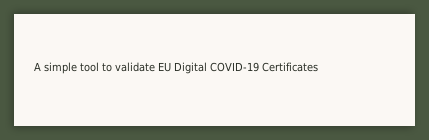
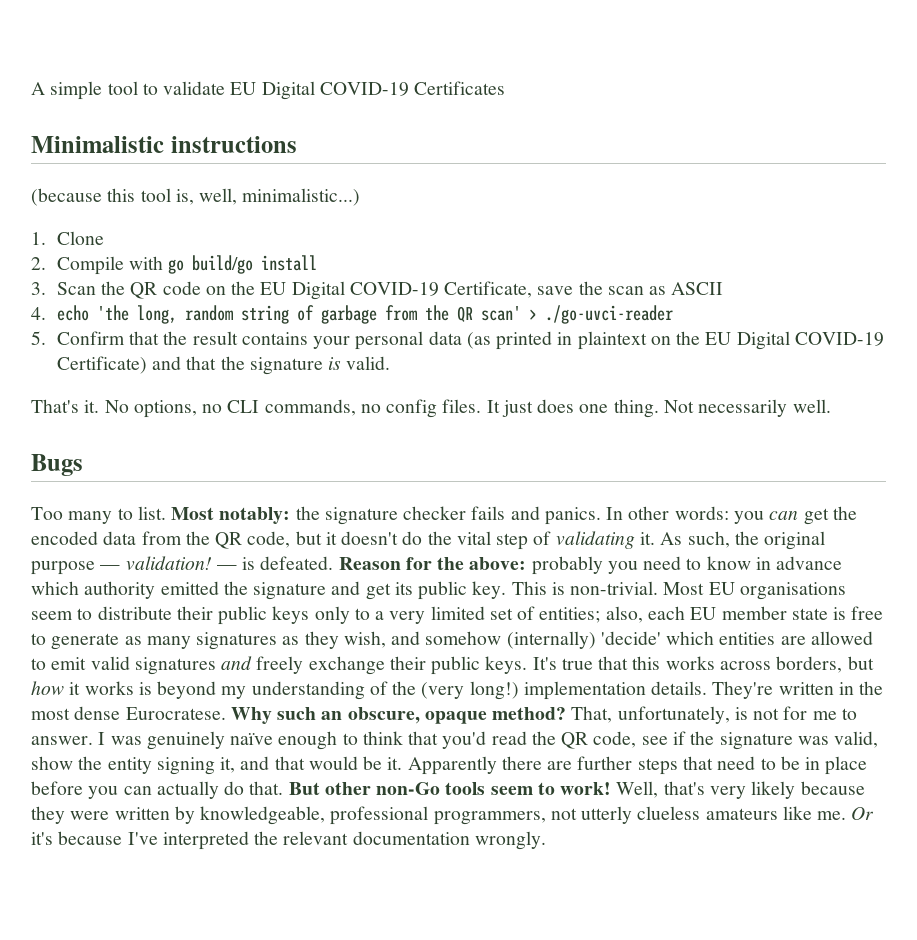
(318, 67) none -> [31,136,297,153] [31,188,361,206] [31,231,104,245] [31,255,318,275] [31,281,724,300] [31,305,673,324] [31,331,884,350] [56,356,391,375] [31,399,831,418] [31,454,83,476] [31,506,857,525] [31,531,826,550] [31,556,843,575] [31,581,846,600] [31,606,884,625] [31,631,873,650] [31,656,874,675] [31,681,884,700] [31,706,857,724] [31,731,879,750] [31,756,868,775] [31,781,865,799] [31,806,875,825] [31,831,546,850] // Minimalistic instructions // (because this tool is, well, minimalistic...) // 1. Clone // 2. Compile with go build/go install // 3. Scan the QR code on the EU Digital COVID-19 Certificate, save the scan as ASCII // 4. echo 'the long, random string of garbage from the QR scan' > ./go-uvci-reader // 5. Confirm that the result contains your personal data (as printed in plaintext on the EU Digital COVID-19 Certificate) and that the signature is valid. // That's it. No options, no CLI commands, no config files. It just does one thing. Not necessarily well. // Bugs // Too many to list. Most notably: the signature checker fails and panics. In other words: you can get the encoded data from the QR code, but it doesn't do the vital step of validating it. As such, the original purpose — validation! — is defeated. Reason for the above: probably you need to know in advance which authority emitted the signature and get its public key. This is non-trivial. Most EU organisations seem to distribute their public keys only to a very limited set of entities; also, each EU member state is free to generate as many signatures as they wish, and somehow (internally) 'decide' which entities are allowed to emit valid signatures and freely exchange their public keys. It's true that this works across borders, but how it works is beyond my understanding of the (very long!) implementation details. They're written in the most dense Eurocratese. Why such an obscure, opaque method? That, unfortunately, is not for me to answer. I was genuinely naïve enough to think that you'd read the QR code, see if the signature was valid, show the entity signing it, and that would be it. Apparently there are further steps that need to be in place before you can actually do that. But other non-Go tools seem to work! Well, that's very likely because they were written by knowledgeable, professional programmers, not utterly clueless amateurs like me. Or it's because I've interpreted the relevant documentation wrongly.

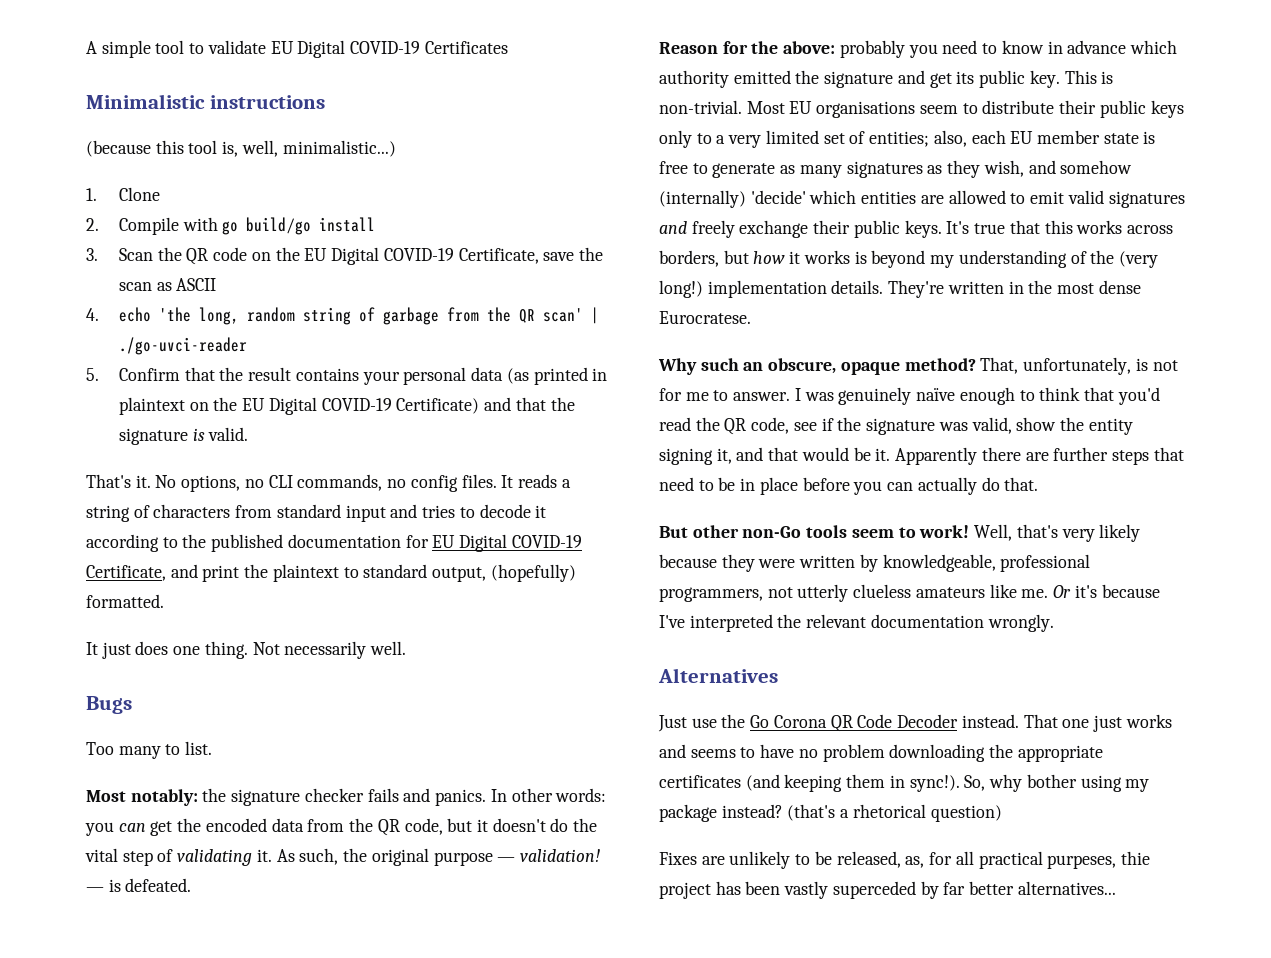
[528,309,537,320] > -> [590,307,599,324] |
(500, 406) none -> [517,474,571,488] [86,504,547,522] [86,534,582,552] [86,564,576,582] [86,594,164,608] [86,642,98,655] reads a string of characters from standard input and tries to decode it according to the published documentation for EU Digital COVID-19 Certificate, and print the plaintext to standard output, (hopefully) formatted. // It
(166, 513) none -> (213, 748) //
(334, 563) none -> (192, 885) //
(226, 713) none -> (751, 317) //
(284, 788) none -> (1039, 484) //
(546, 840) none -> [658,668,778,683] [658,714,1172,732] [659,744,1103,762] [659,774,1150,792] [659,804,1002,822] [659,851,1150,869] [659,881,1116,899] // Alternatives // Just use the Go Corona QR Code Decoder instead. That one just works and seems to have no problem downloading the appropriate certificates (and keeping them in sync!). So, why bother using my package instead? (that's a rhetorical question) // Fixes are unlikely to be released, as, for all practical purpeses, thie project has been vastly superceded by far better alternatives...

